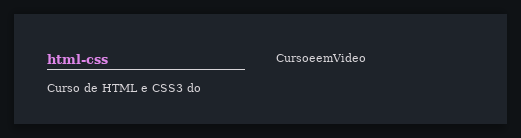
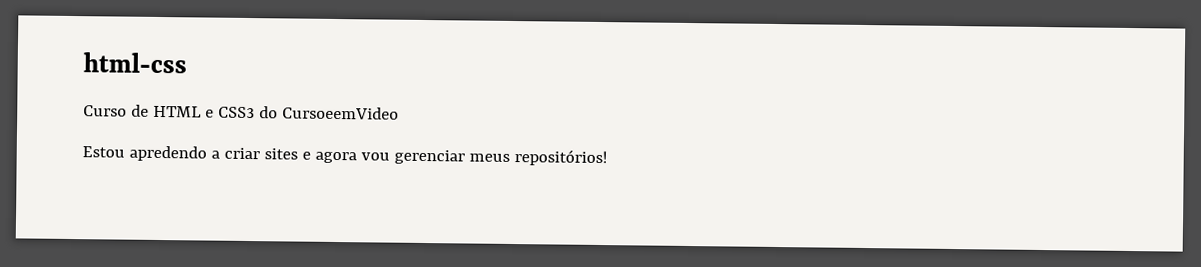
(366, 57) none -> [82,145,608,167] // Estou apredendo a criar sites e agora vou gerenciar meus repositórios!

